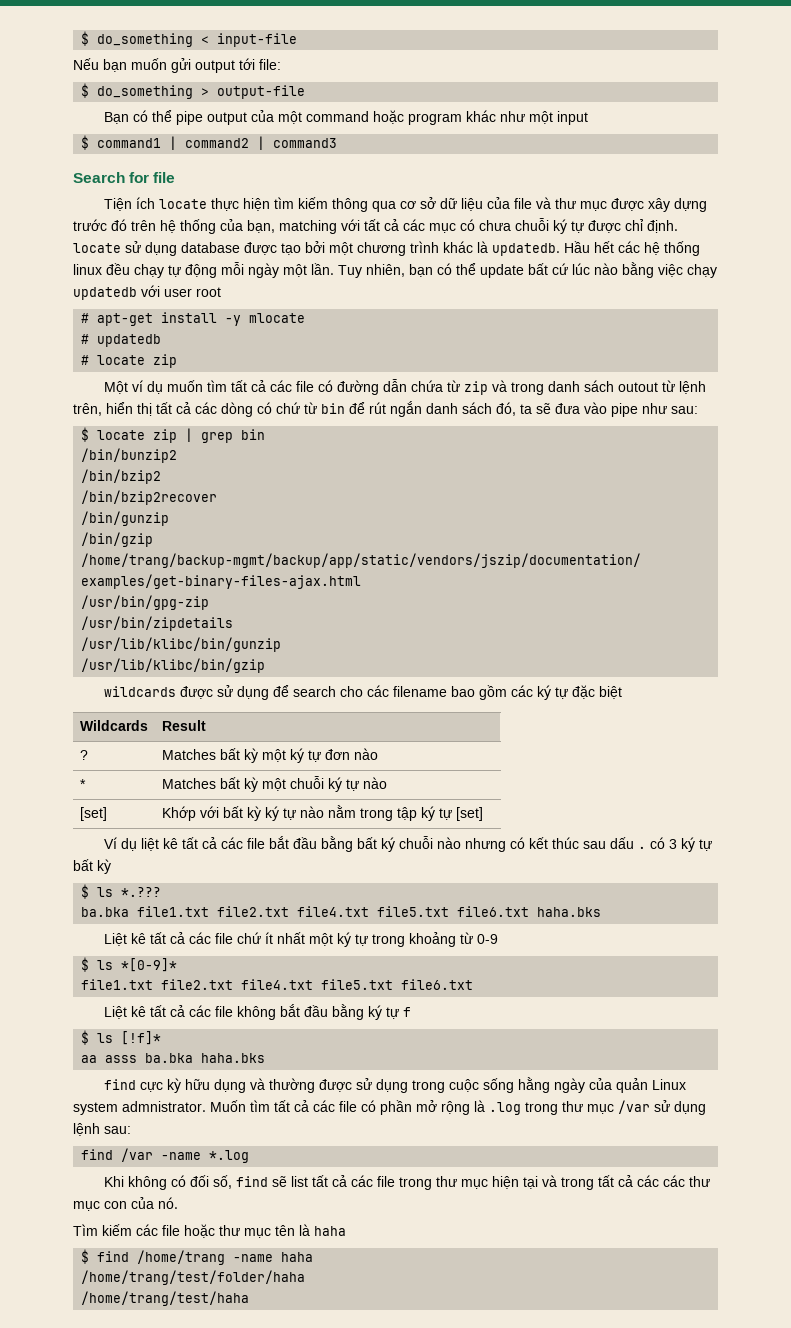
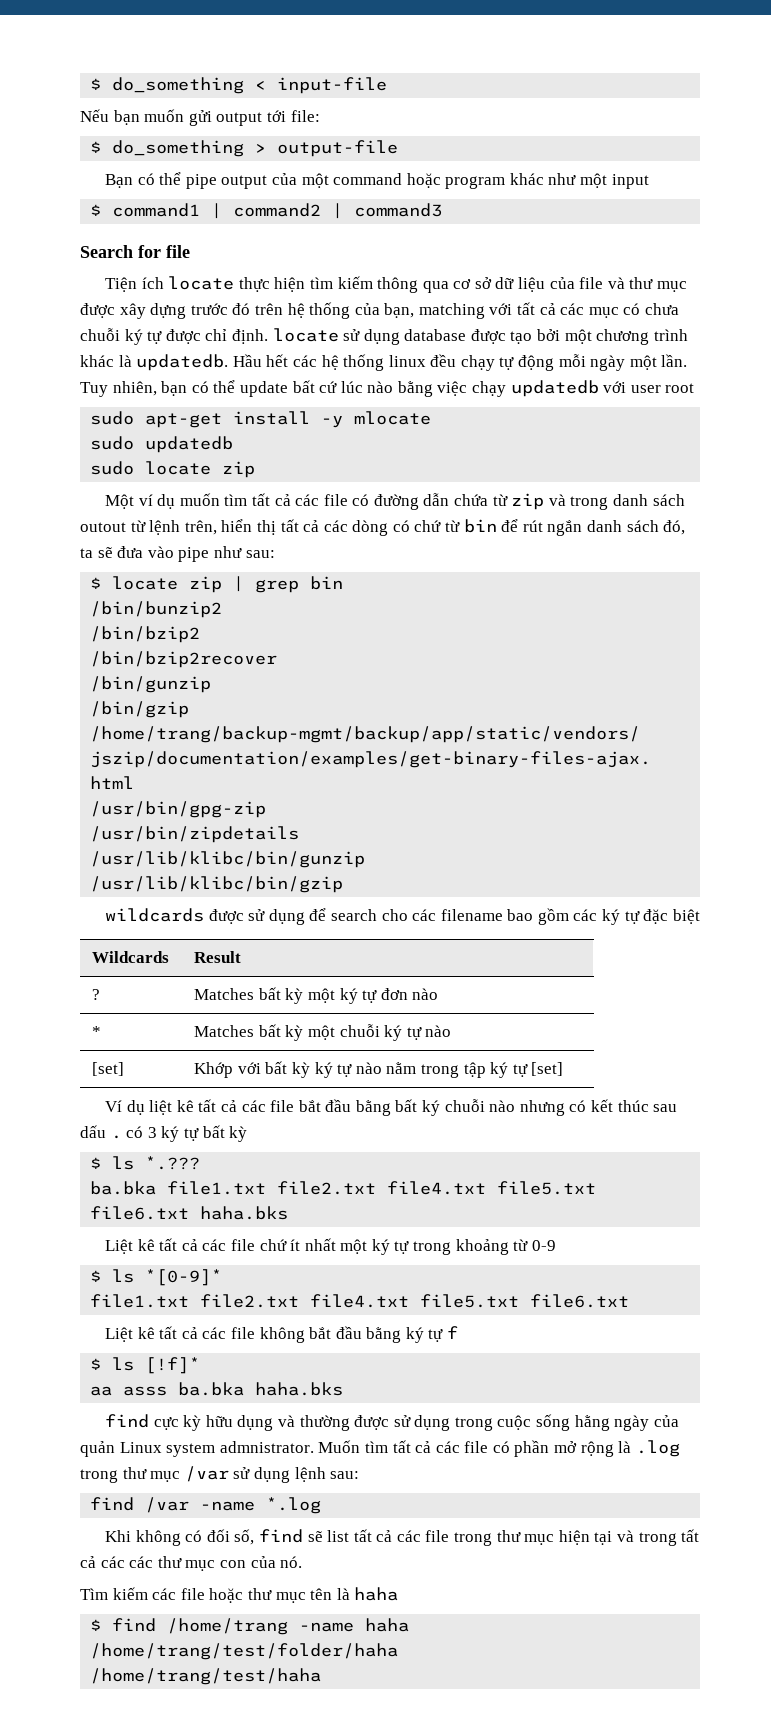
[81,313,90,323] # -> [90,411,135,425] sudo
[81,334,90,344] # -> [90,436,135,450] sudo
[81,355,90,365] # -> [90,461,135,475] sudo

